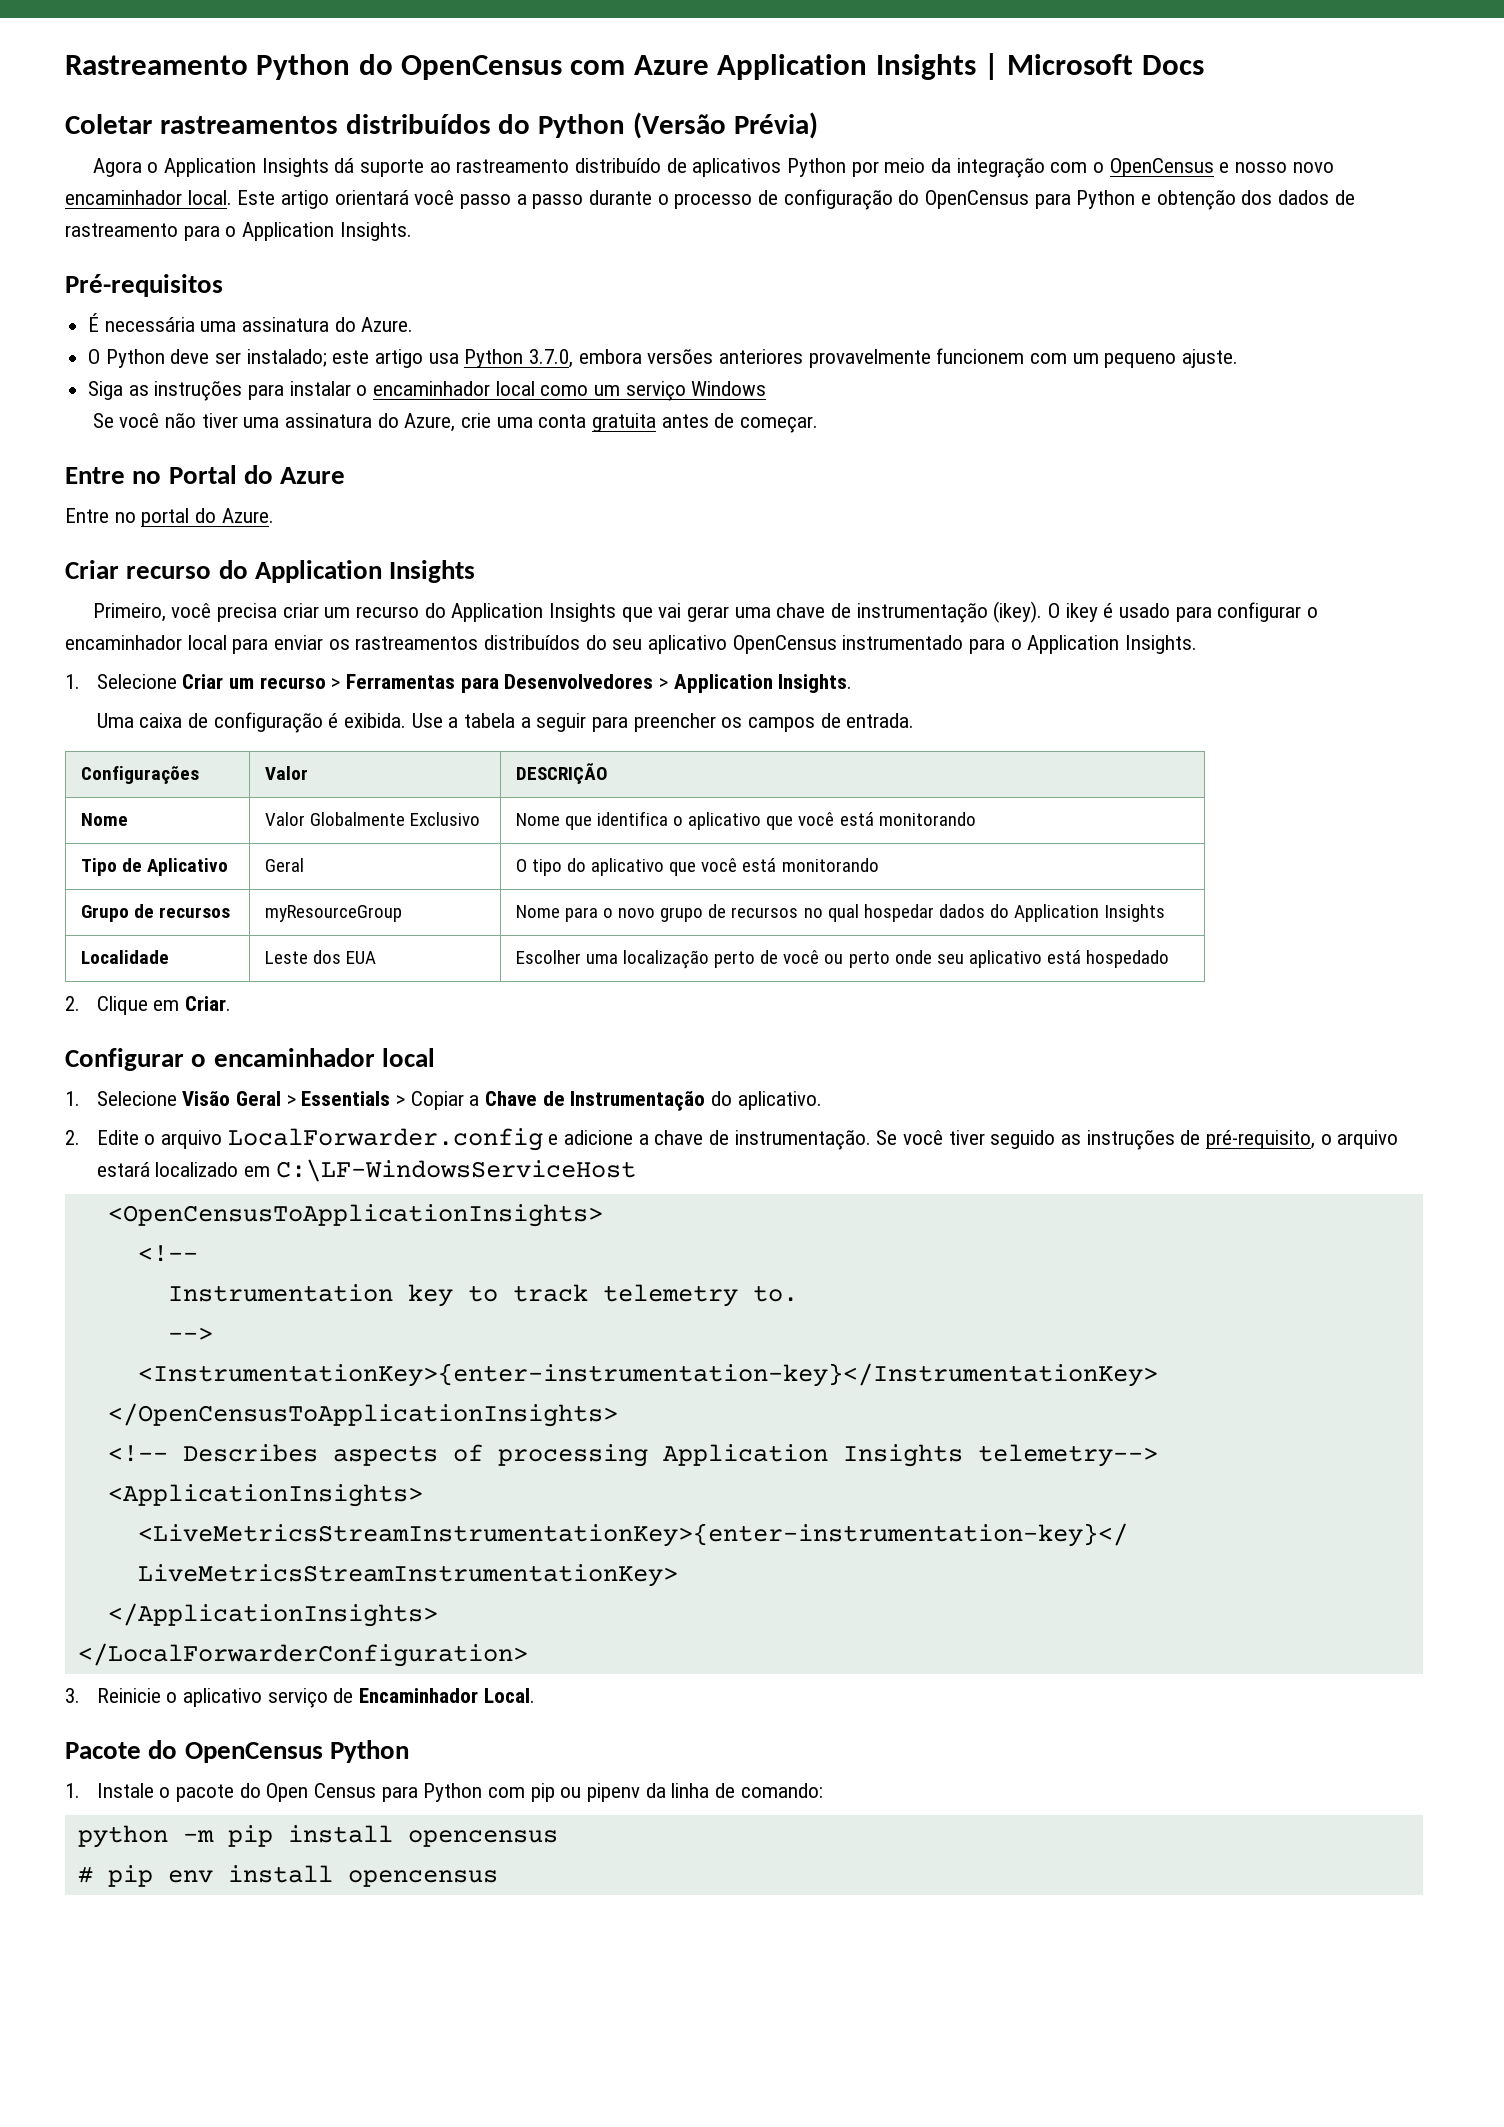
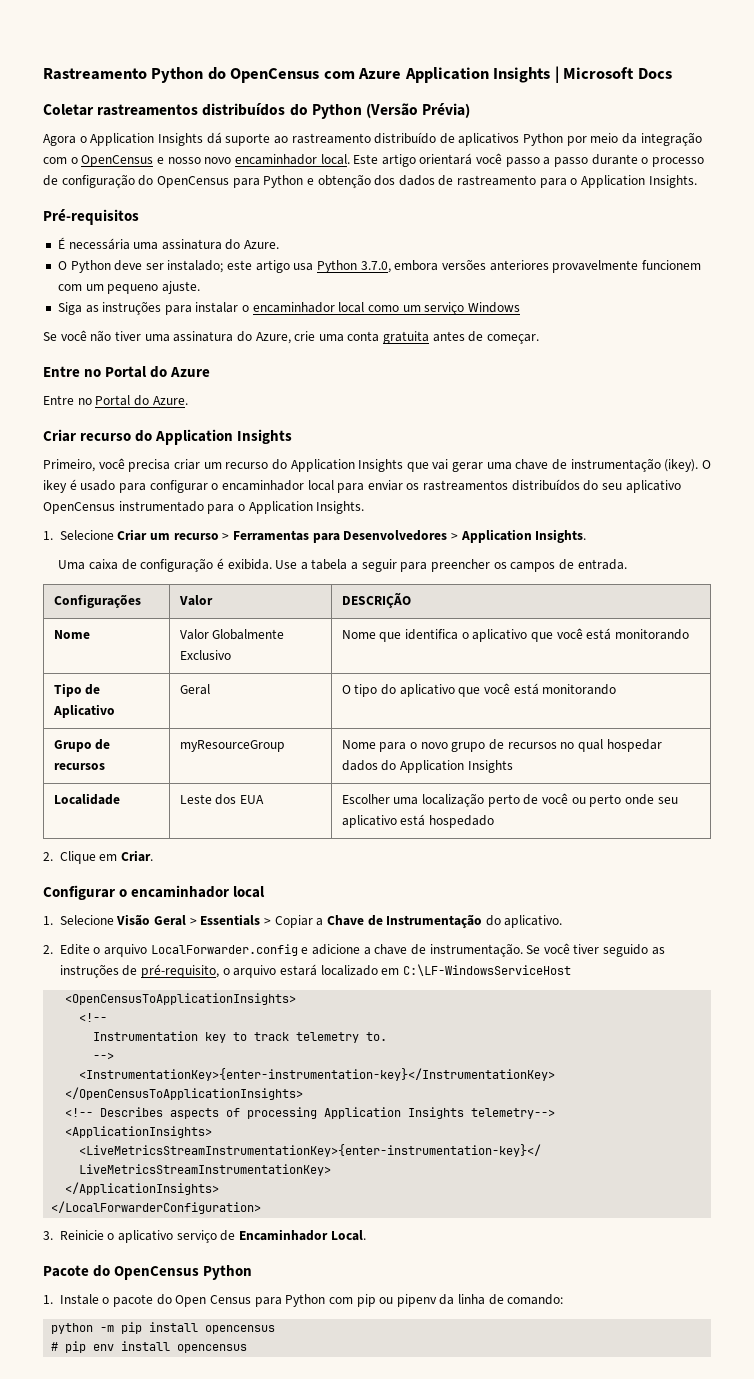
[141,508,190,527] portal -> [95,395,131,406] Portal

